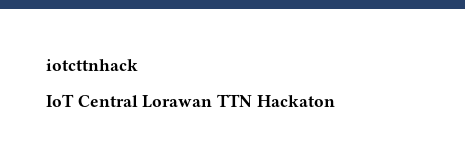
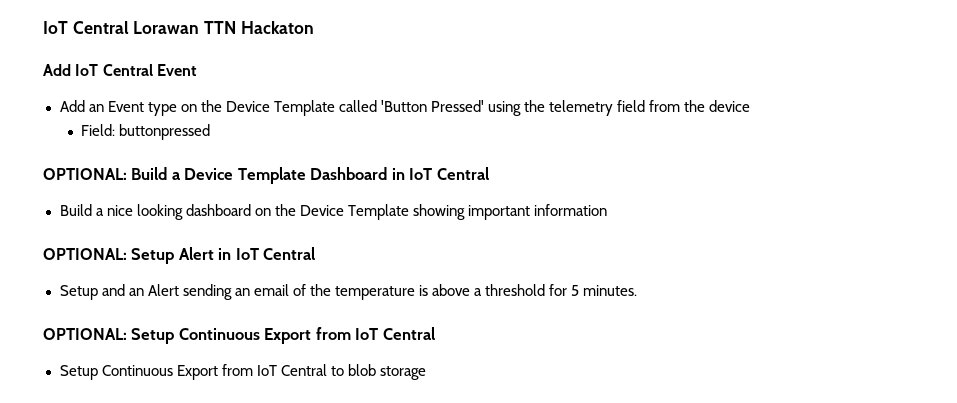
[46,59,138,71] iotcttnhack // -> (43, 27) none
(335, 101) none -> [43,64,197,76] [59,100,751,116] [81,124,211,140] [43,167,489,184] [59,204,608,220] [43,247,316,264] [59,284,638,300] [43,327,435,344] [59,364,426,380] // Add IoT Central Event // Add an Event type on the Device Template called 'Button Pressed' using the telemetry field from the device // Field: buttonpressed // OPTIONAL: Build a Device Template Dashboard in IoT Central // Build a nice looking dashboard on the Device Template showing important information // OPTIONAL: Setup Alert in IoT Central // Setup and an Alert sending an email of the temperature is above a threshold for 5 minutes. // OPTIONAL: Setup Continuous Export from IoT Central // Setup Continuous Export from IoT Central to blob storage

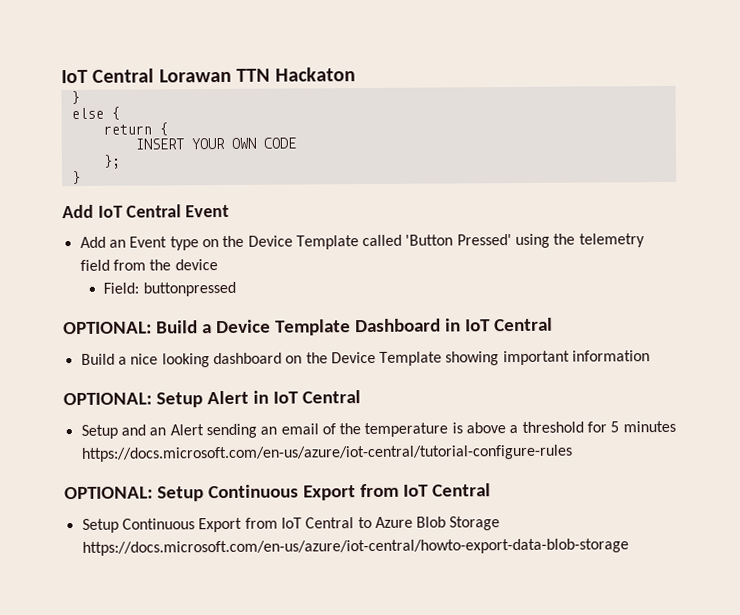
(314, 27) none -> [70,90,80,105] [70,106,120,120] [102,122,168,136] [134,137,296,150] [102,154,121,169] [71,170,81,185] // } // else { // return { // INSERT YOUR OWN CODE // }; // }
[583,285,638,296] minutes. -> [622,420,676,433] [80,444,573,462] minutes https://docs.microsoft.com/en-us/azure/iot-central/tutorial-configure-rules
[347,364,426,380] blob storage -> [374,516,501,531] [81,538,629,556] Azure Blob Storage https://docs.microsoft.com/en-us/azure/iot-central/howto-export-data-blob-storage

